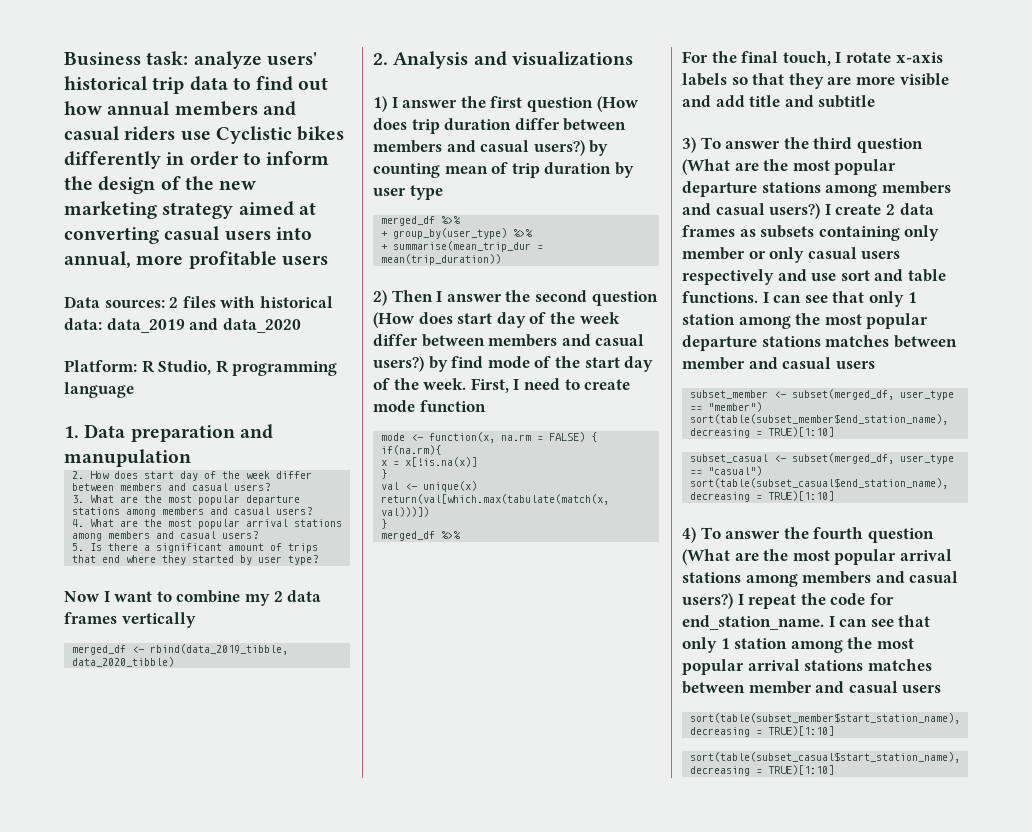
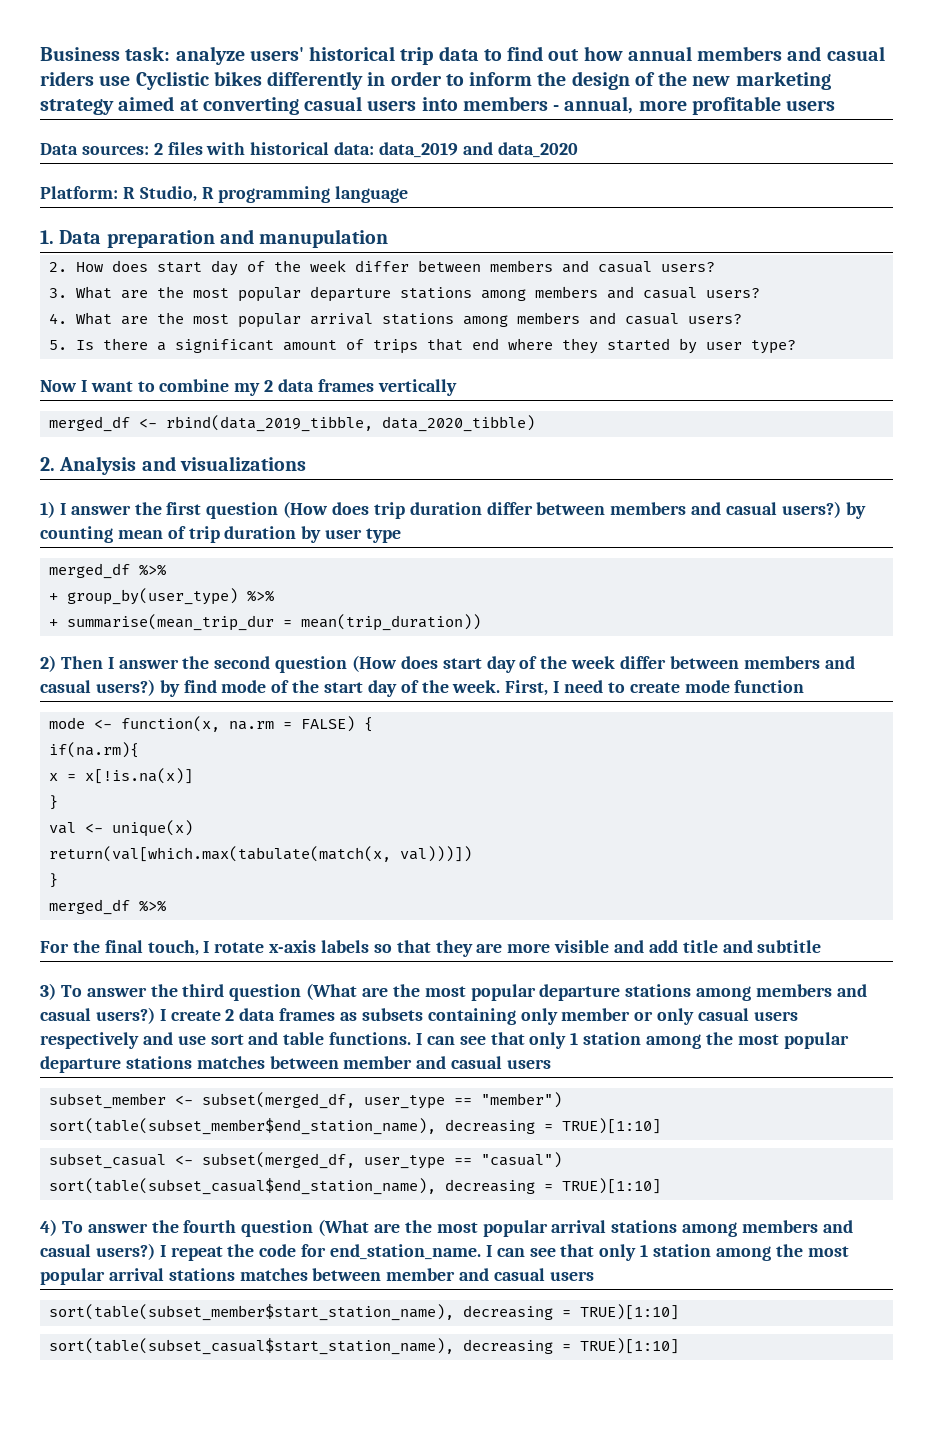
(312, 233) none -> [462,96,560,111] members -

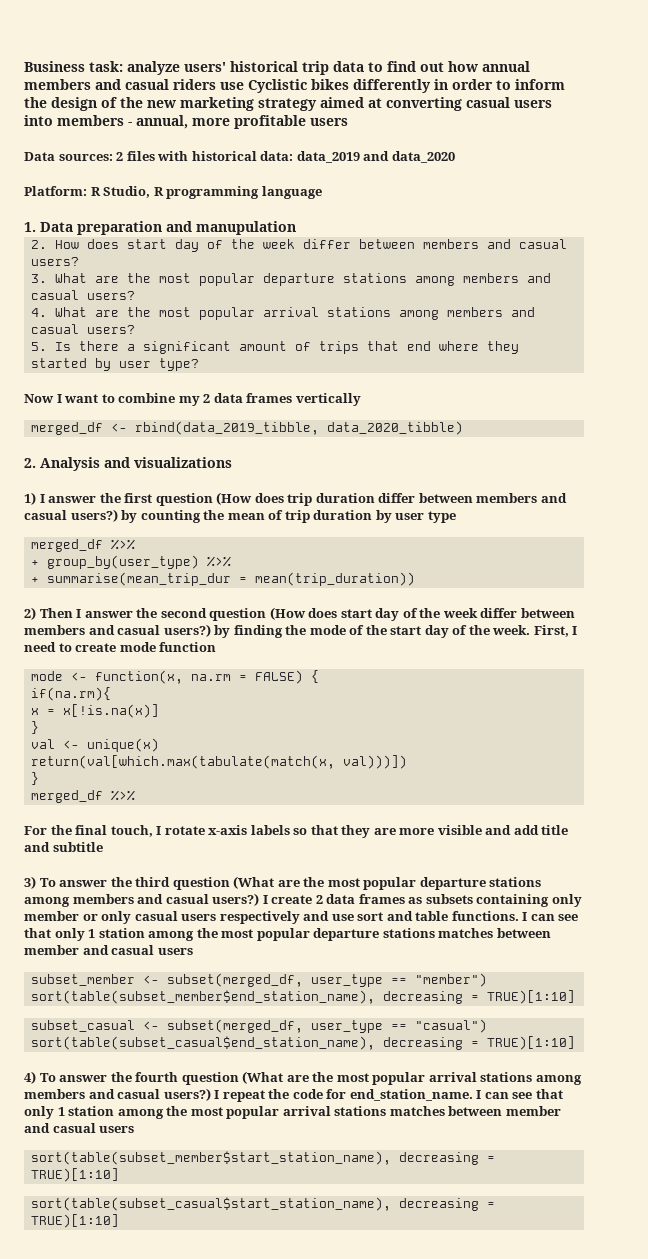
(113, 534) none -> [203,510,225,520] the
[183,680,217,693] find -> [233,625,307,638] finding the

